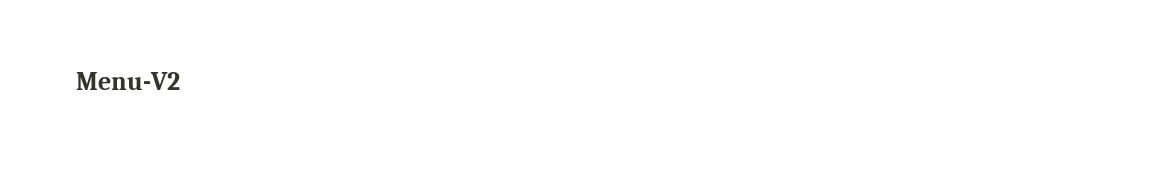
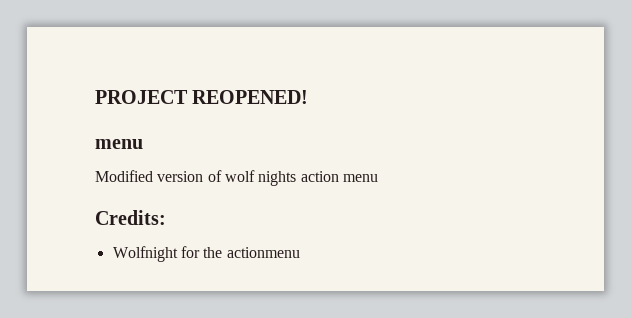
[76,72,180,90] Menu-V2 -> [95,90,309,104] [95,139,143,149] [95,170,378,186] [95,210,166,225] [112,246,300,262] PROJECT REOPENED! // menu // Modified version of wolf nights action menu // Credits: // Wolfnight for the actionmenu

